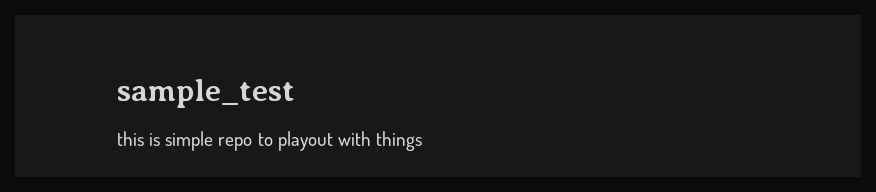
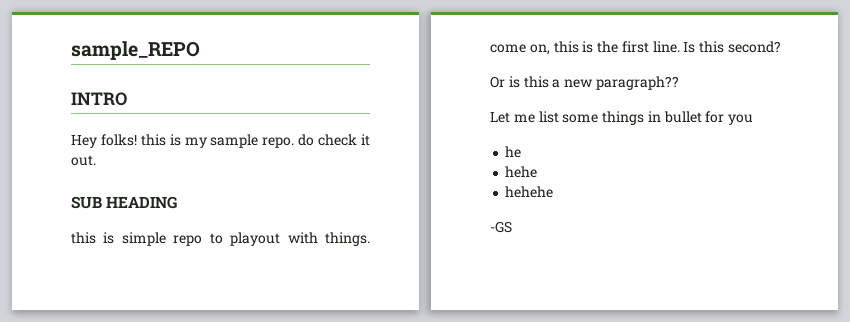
[117,79,295,108] sample_test -> [71,41,200,60] [71,92,127,106] [71,134,370,148] [71,155,96,166] [71,196,178,209] sample_REPO // INTRO // Hey folks! this is my sample repo. do check it out. // SUB HEADING
[375,131,422,151] things -> [324,232,370,246] [490,41,782,55] [490,76,679,90] [490,111,754,125] [505,146,522,158] [505,166,538,178] [505,186,554,198] [490,221,512,233] things. come on, this is the first line. Is this second? // Or is this a new paragraph?? // Let me list some things in bullet for you // he // hehe // hehehe // -GS

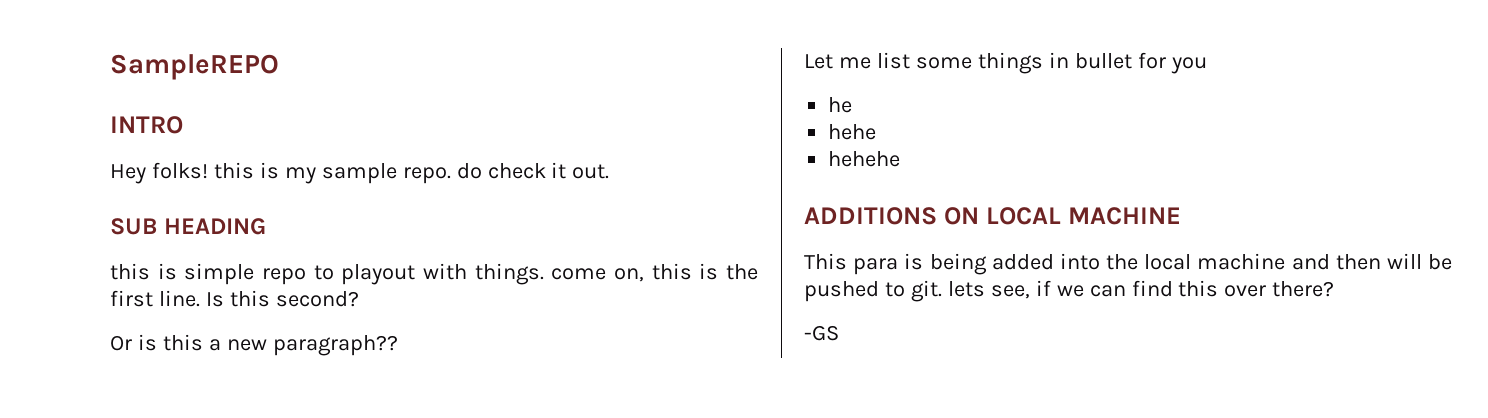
[71,41,200,60] sample_REPO -> [110,54,279,80] SampleREPO
(554, 192) none -> [804,207,1181,225] [804,253,1452,275] [804,280,1335,302] // ADDITIONS ON LOCAL MACHINE // This para is being added into the local machine and then will be pushed to git. lets see, if we can find this over there?

